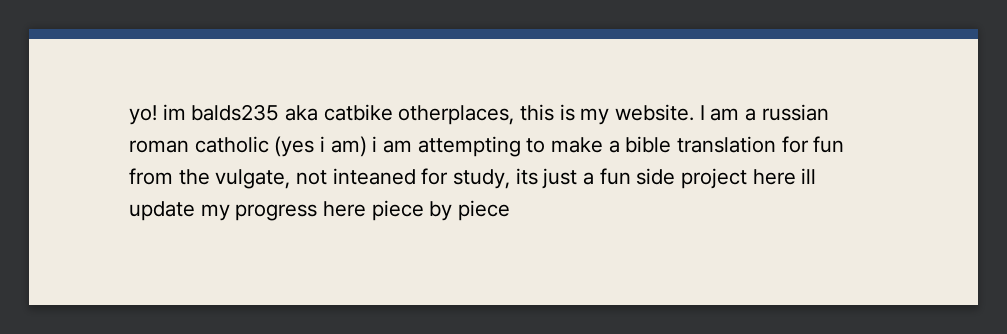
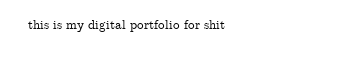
[129,104,829,125] [129,136,845,157] [129,168,817,189] [129,200,511,221] yo! im balds235 aka catbike otherplaces, this is my website. I am a russian roman catholic (yes i am) i am attempting to make a bible translation for fun from the vulgate, not inteaned for study, its just a fun side project here ill update my progress here piece by piece -> [28,20,225,32] this is my digital portfolio for shit

